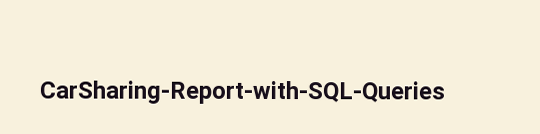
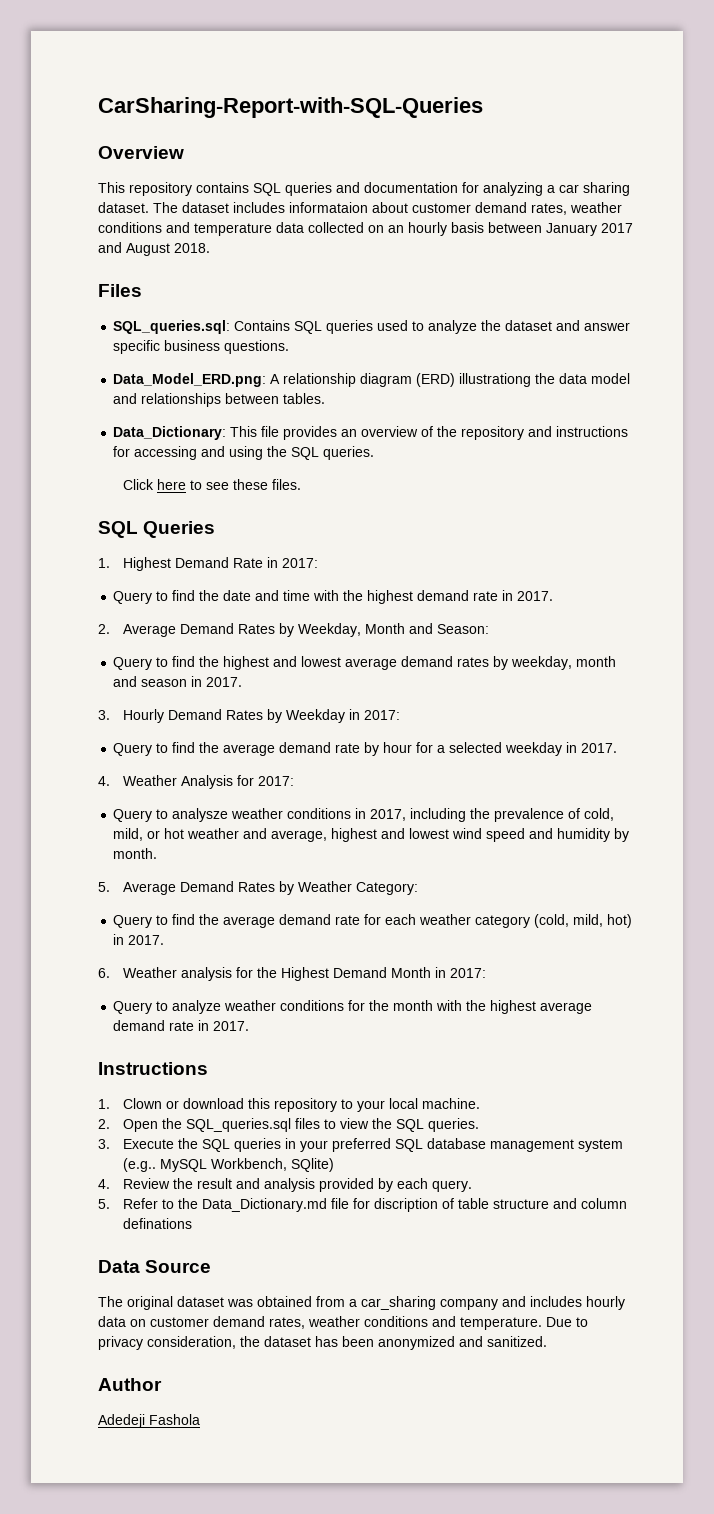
(445, 92) none -> [98,146,184,159] [98,182,630,196] [98,202,622,215] [98,222,633,236] [98,242,210,256] [98,284,142,297] [113,320,631,334] [113,340,290,354] [113,373,631,387] [113,393,326,407] [113,426,629,440] [113,446,375,460] [123,479,302,490] [98,521,216,538] [98,557,319,571] [113,590,554,604] [98,623,490,637] [113,656,617,670] [113,676,243,687] [98,709,401,723] [113,742,618,756] [98,775,295,789] [113,808,615,822] [113,828,630,842] [113,848,158,859] [98,881,419,895] [113,914,633,928] [113,934,165,945] [98,967,487,981] [113,1000,593,1014] [113,1020,250,1031] [98,1062,208,1075] [98,1098,481,1112] [98,1118,480,1132] [98,1138,624,1152] [123,1158,335,1172] [98,1178,473,1192] [98,1198,628,1212] [123,1218,193,1229] [98,1260,212,1273] [98,1296,625,1310] [98,1316,588,1330] [98,1336,547,1350] [98,1378,162,1391] [98,1414,200,1428] // Overview // This repository contains SQL queries and documentation for analyzing a car sharing dataset. The dataset includes informataion about customer demand rates, weather conditions and temperature data collected on an hourly basis between January 2017 and August 2018. // Files // SQL_queries.sql: Contains SQL queries used to analyze the dataset and answer specific business questions. // Data_Model_ERD.png: A relationship diagram (ERD) illustrationg the data model and relationships between tables. // Data_Dictionary: This file provides an overview of the repository and instructions for accessing and using the SQL queries. // Click here to see these files. // SQL Queries // 1. Highest Demand Rate in 2017: // Query to find the date and time with the highest demand rate in 2017. // 2. Average Demand Rates by Weekday, Month and Season: // Query to find the highest and lowest average demand rates by weekday, month and season in 2017. // 3. Hourly Demand Rates by Weekday in 2017: // Query to find the average demand rate by hour for a selected weekday in 2017. // 4. Weather Analysis for 2017: // Query to analysze weather conditions in 2017, including the prevalence of cold, mild, or hot weather and average, highest and lowest wind speed and humidity by month. // 5. Average Demand Rates by Weather Category: // Query to find the average demand rate for each weather category (cold, mild, hot) in 2017. // 6. Weather analysis for the Highest Demand Month in 2017: // Query to analyze weather conditions for the month with the highest average demand rate in 2017. // Instructions // 1. Clown or download this repository to your local machine. // 2. Open the SQL_queries.sql files to view the SQL queries. // 3. Execute the SQL queries in your preferred SQL database management system (e.g.. MySQL Workbench, SQlite) // 4. Review the result and analysis provided by each query. // 5. Refer to the Data_Dictionary.md file for discription of table structure and column definations // Data Source // The original dataset was obtained from a car_sharing company and includes hourly data on customer demand rates, weather conditions and temperature. Due to privacy consideration, the dataset has been anonymized and sanitized. // Author // Adedeji Fashola

